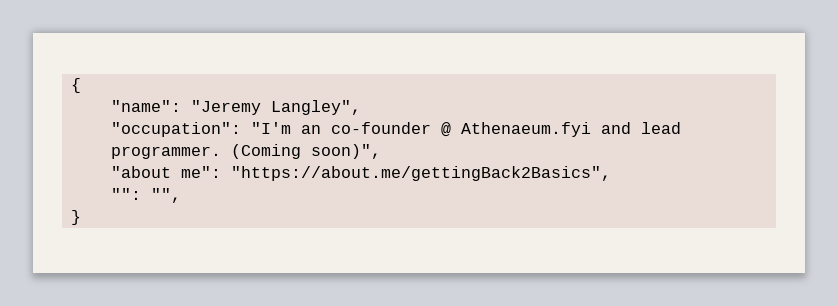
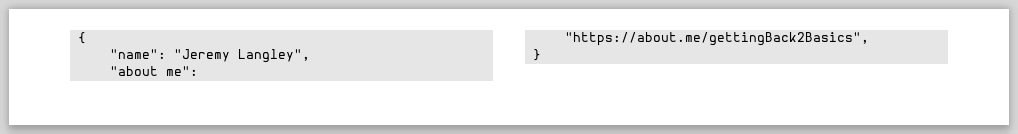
[111,122,681,137] [111,144,381,159] // "occupation": "I'm an co-founder @ Athenaeum.fyi and lead programmer. (Coming soon)", -> (310, 56) none
[111,188,181,203] // "": "", -> (869, 39) none

